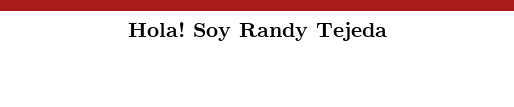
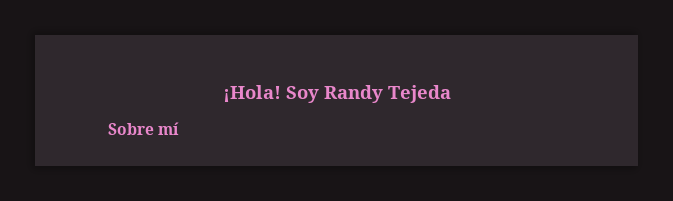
[127,22,185,37] Hola! -> [222,85,281,102] ¡Hola!
(387, 31) none -> [108,122,180,135] // Sobre mí

